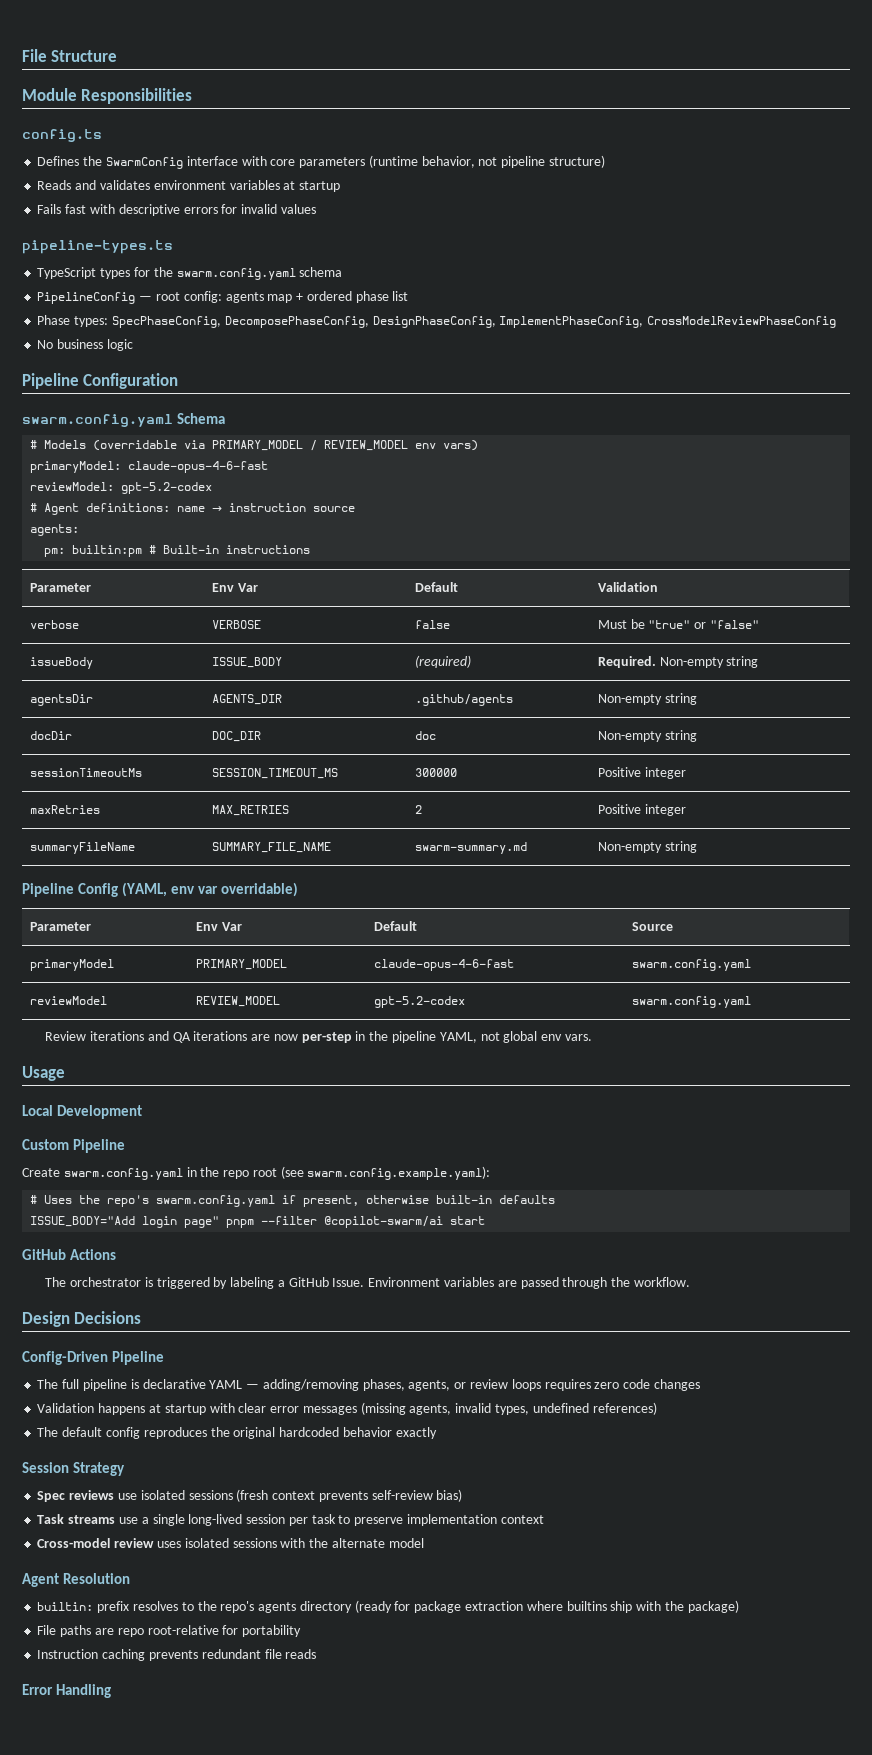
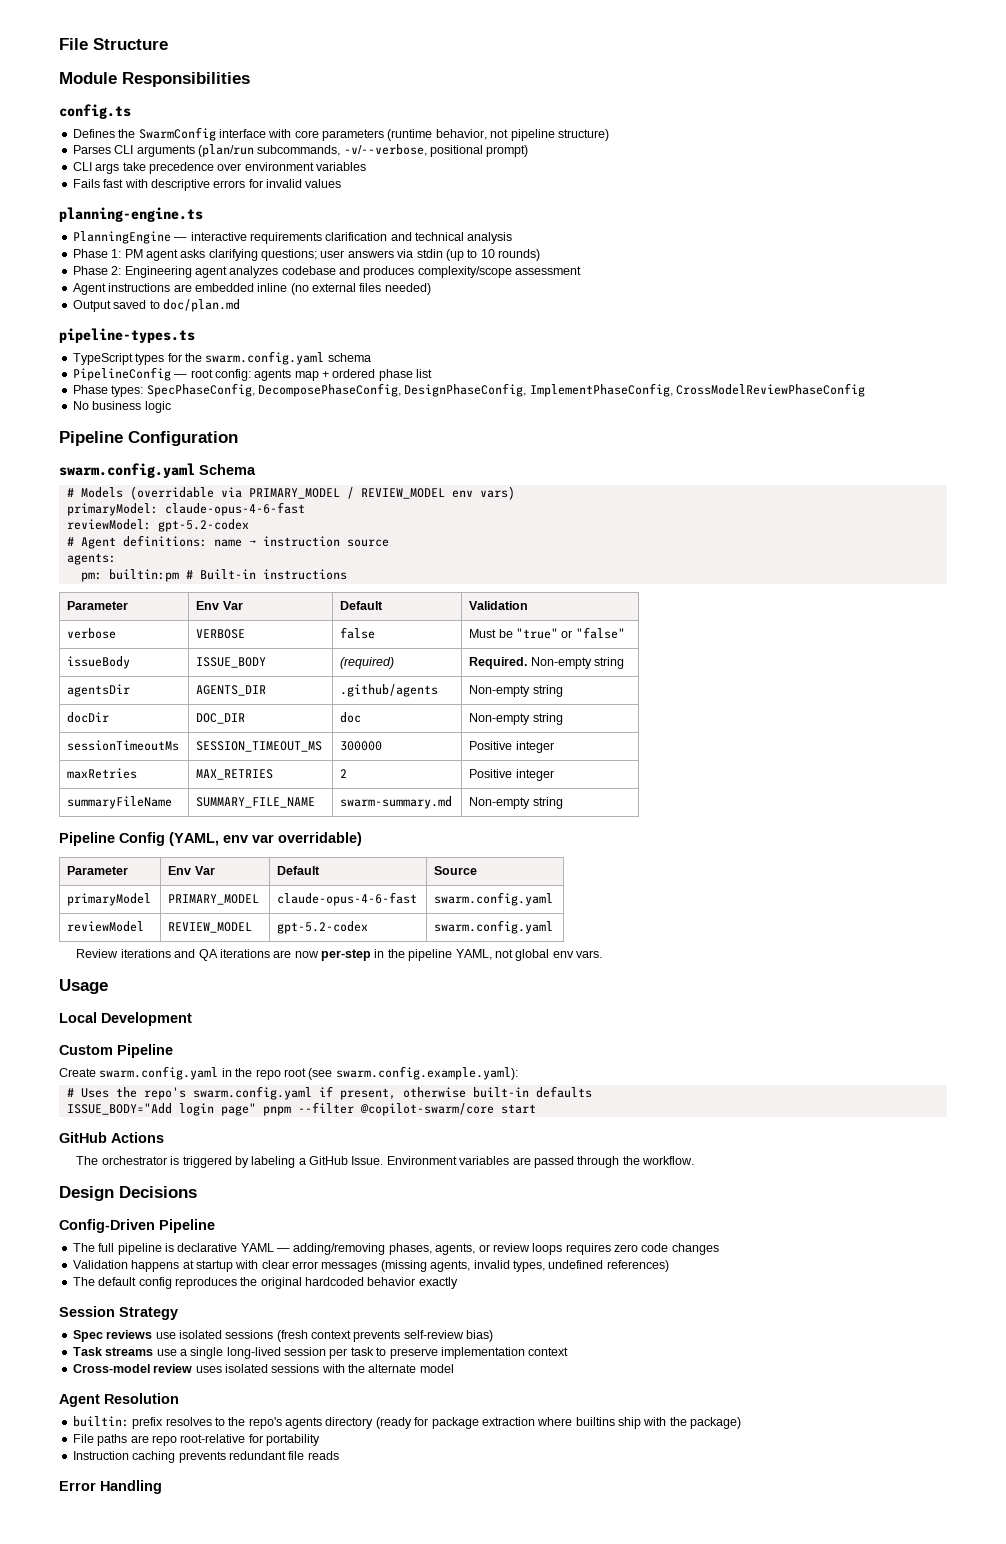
[37,180,150,190] Reads and validates -> [72,144,529,157] [72,162,242,174] Parses CLI arguments (plan/run subcommands, -v/--verbose, positional prompt) // CLI args take precedence over
[283,181,341,192] at startup -> (366, 166) none
(316, 209) none -> [59,207,203,222] [72,231,513,244] [72,249,540,261] [72,266,582,278] [72,283,431,295] [72,299,240,312] // planning-engine.ts // PlanningEngine — interactive requirements clarification and technical analysis // Phase 1: PM agent asks clarifying questions; user answers via stdin (up to 10 rounds) // Phase 2: Engineering agent analyzes codebase and produces complexity/scope assessment // Agent instructions are embedded inline (no external files needed) // Output saved to doc/plan.md
[324,1216,444,1228] @copilot-swarm/ai -> [359,1103,494,1116] @copilot-swarm/core

